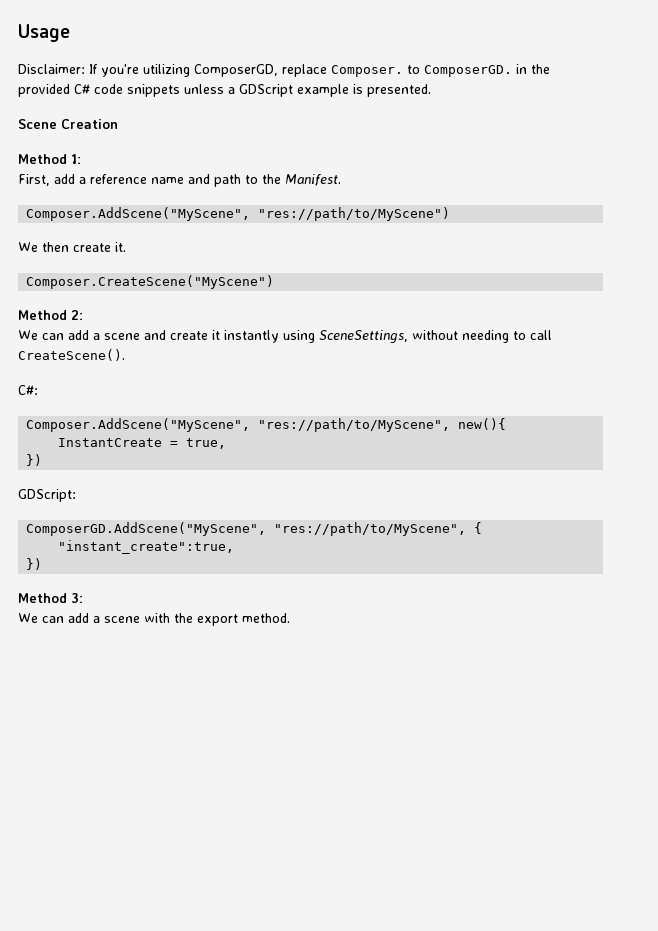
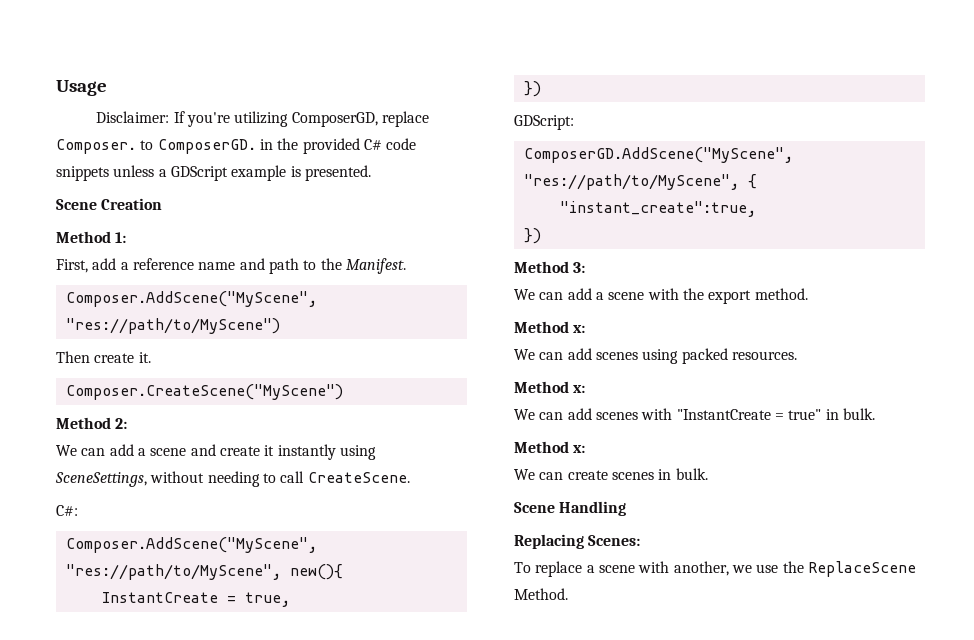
[18,242,69,252] We then -> [56,351,90,363] Then
[18,349,125,361] CreateScene(). -> [307,472,410,483] CreateScene.
(290, 618) none -> [514,321,586,333] [514,348,797,364] [514,381,586,393] [514,408,875,420] [514,441,586,453] [514,468,708,480] [514,501,627,516] [514,534,641,549] [514,561,916,577] [514,588,568,600] // Method x: // We can add scenes using packed resources. // Method x: // We can add scenes with "InstantCreate = true" in bulk. // Method x: // We can create scenes in bulk. // Scene Handling // Replacing Scenes: // To replace a scene with another, we use the ReplaceScene Method.

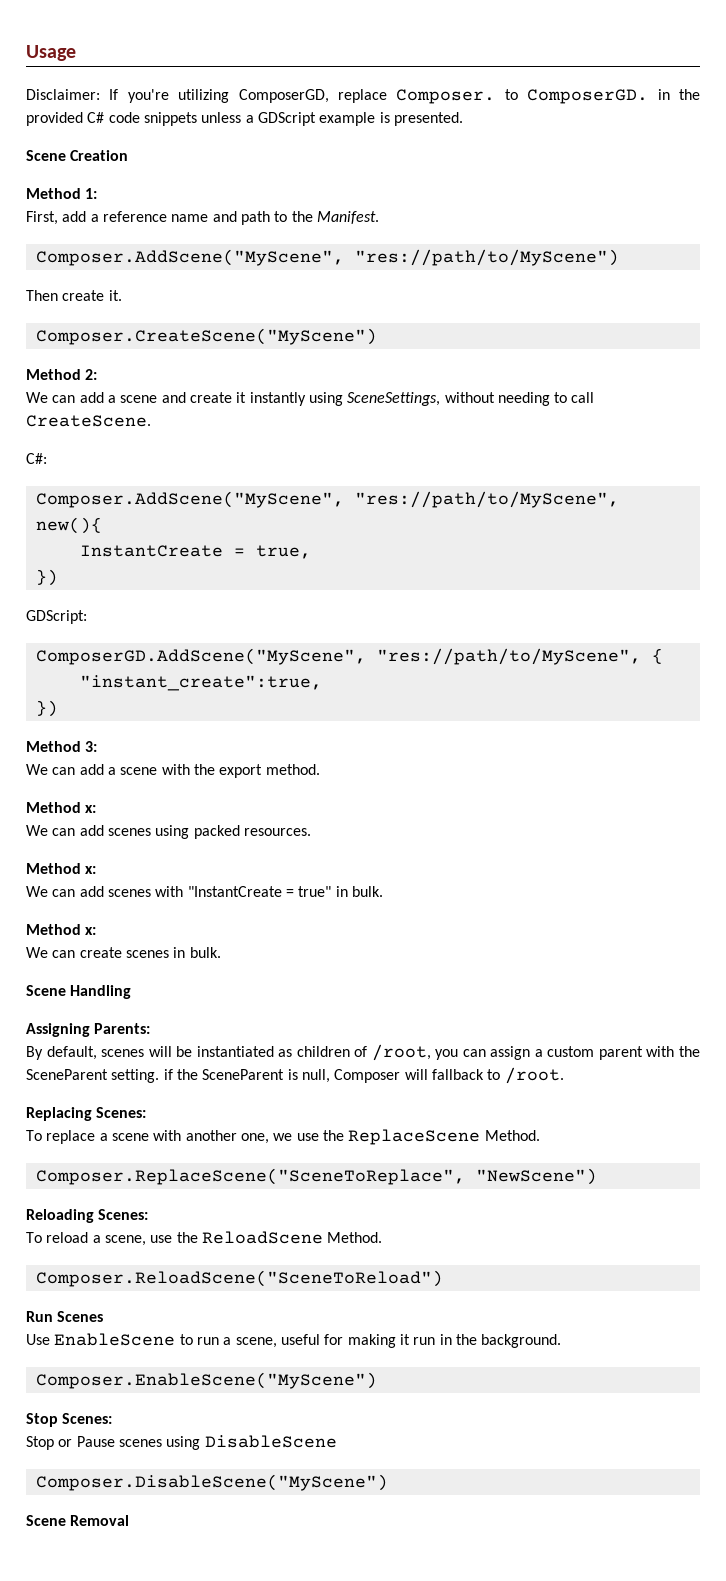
(627, 508) none -> [26,1023,151,1037] [26,1044,700,1061] [26,1067,564,1084] // Assigning Parents: // By default, scenes will be instantiated as children of /root, you can assign a custom parent with the SceneParent setting. if the SceneParent is null, Composer will fallback to /root.
[673,561,729,576] another, -> [185,1130,269,1144] another one,
(568, 594) none -> [35,1168,597,1185] [26,1209,149,1223] [26,1231,383,1246] [35,1270,443,1287] [26,1311,104,1322] [26,1333,562,1348] [35,1372,377,1389] [26,1413,113,1427] [26,1435,337,1450] [35,1474,388,1491] [26,1515,130,1526] // Composer.ReplaceScene("SceneToReplace", "NewScene") // Reloading Scenes: // To reload a scene, use the ReloadScene Method. // Composer.ReloadScene("SceneToReload") // Run Scenes // Use EnableScene to run a scene, useful for making it run in the background. // Composer.EnableScene("MyScene") // Stop Scenes: // Stop or Pause scenes using DisableScene // Composer.DisableScene("MyScene") // Scene Removal

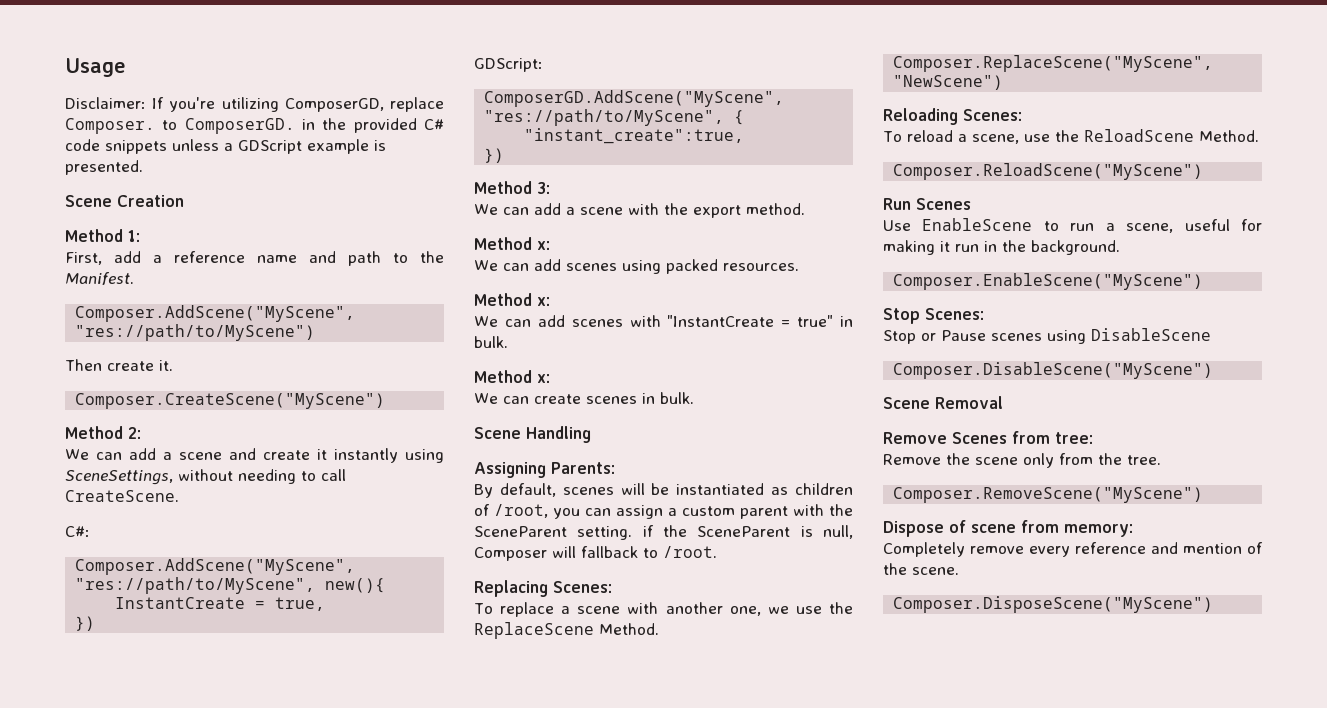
[35,1168,465,1185] Composer.ReplaceScene("SceneToReplace", -> [893,55,1214,72] Composer.ReplaceScene("MyScene",
[35,1270,443,1287] Composer.ReloadScene("SceneToReload") -> [893,163,1204,180] Composer.ReloadScene("MyScene")
(130, 1520) none -> [883,431,1093,444] [883,453,1161,468] [893,487,1204,503] [883,520,1133,537] [883,542,1263,557] [883,563,959,575] [893,596,1214,613] // Remove Scenes from tree: // Remove the scene only from the tree. // Composer.RemoveScene("MyScene") // Dispose of scene from memory: // Completely remove every reference and mention of the scene. // Composer.DisposeScene("MyScene")

